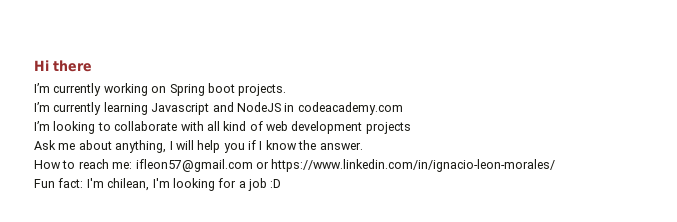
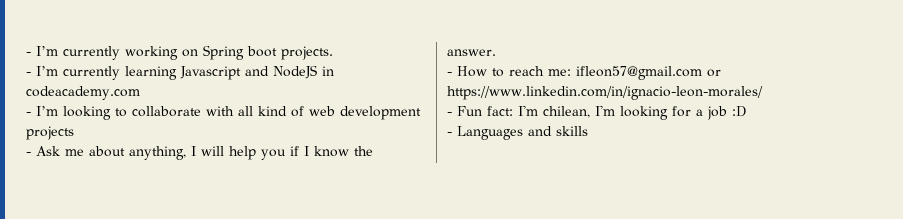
[34,60,92,72] Hi there // -> [26,52,31,56] -
(287, 90) none -> [26,72,31,76] -
(403, 108) none -> [26,112,31,116] -
(411, 128) none -> [26,152,31,156] -
(363, 146) none -> [447,72,452,76] -
(556, 165) none -> [447,112,452,116] -
(282, 183) none -> [447,126,588,140] // - Languages and skills

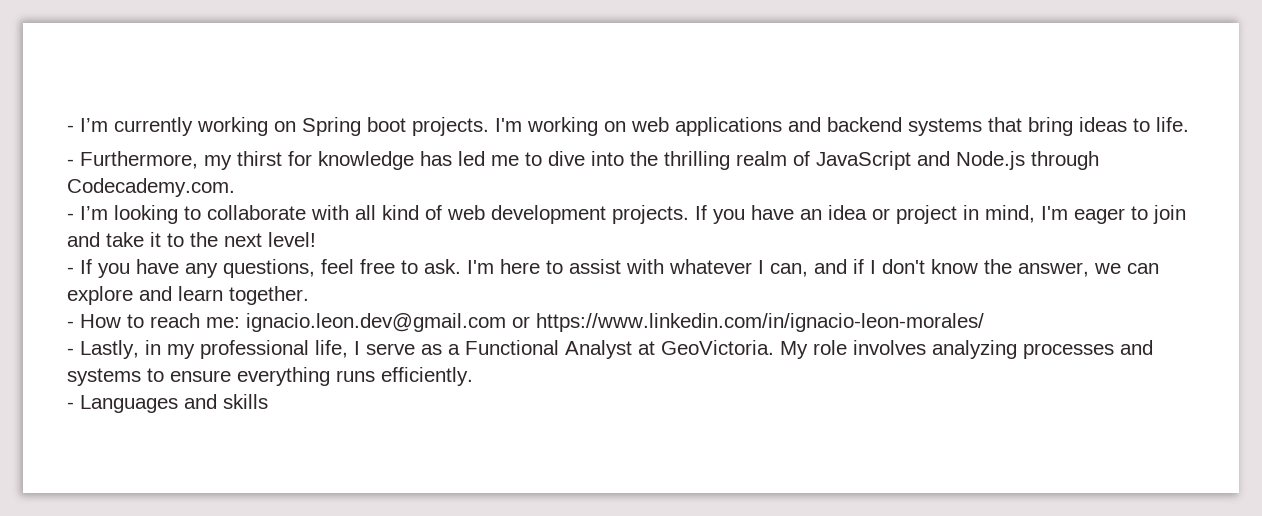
[26,65,334,80] [26,86,140,100] // - I’m currently learning Javascript and NodeJS in codeacademy.com -> [495,117,1189,136] [67,151,1099,170] [67,178,235,197] I'm working on web applications and backend systems that bring ideas to life. // - Furthermore, my thirst for knowledge has led me to dive into the thrilling realm of JavaScript and Node.js through Codecademy.com.
[26,126,74,140] [26,146,286,160] projects // - Ask me about anything, I will help you -> [612,205,1186,224] [67,232,316,247] [67,259,847,278] projects. If you have an idea or project in mind, I'm eager to join and take it to the next level! // - If you have any questions, feel free to ask. I'm here to assist with whatever I can, and
(309, 151) none -> [882,259,925,274] don't
[447,49,496,56] answer. -> [1018,262,1159,277] [67,286,309,305] answer, we can explore and learn together.
[576,66,702,80] ifleon57@gmail.com -> [246,313,506,332] ignacio.leon.dev@gmail.com
[457,105,747,120] Fun fact: I'm chilean, I'm looking for a job :D -> [80,340,1153,359] [67,367,473,386] Lastly, in my professional life, I serve as a Functional Analyst at GeoVictoria. My role involves analyzing processes and systems to ensure everything runs efficiently.

